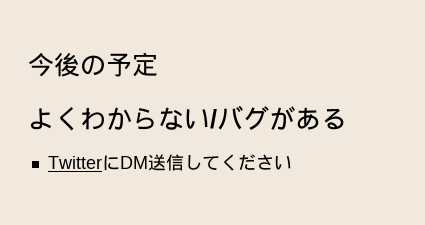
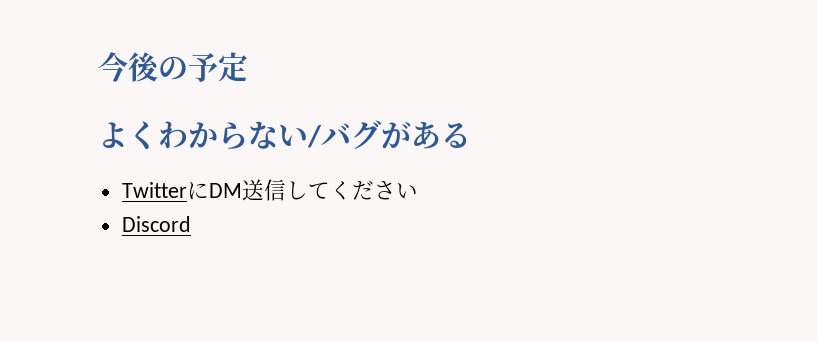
(292, 162) none -> [121,216,191,232] // Discord

